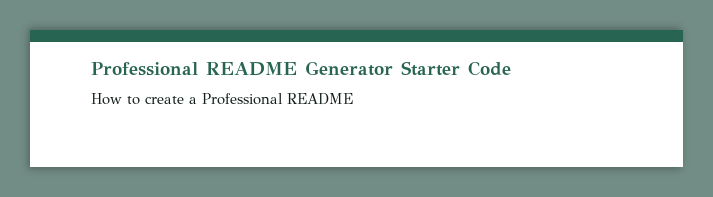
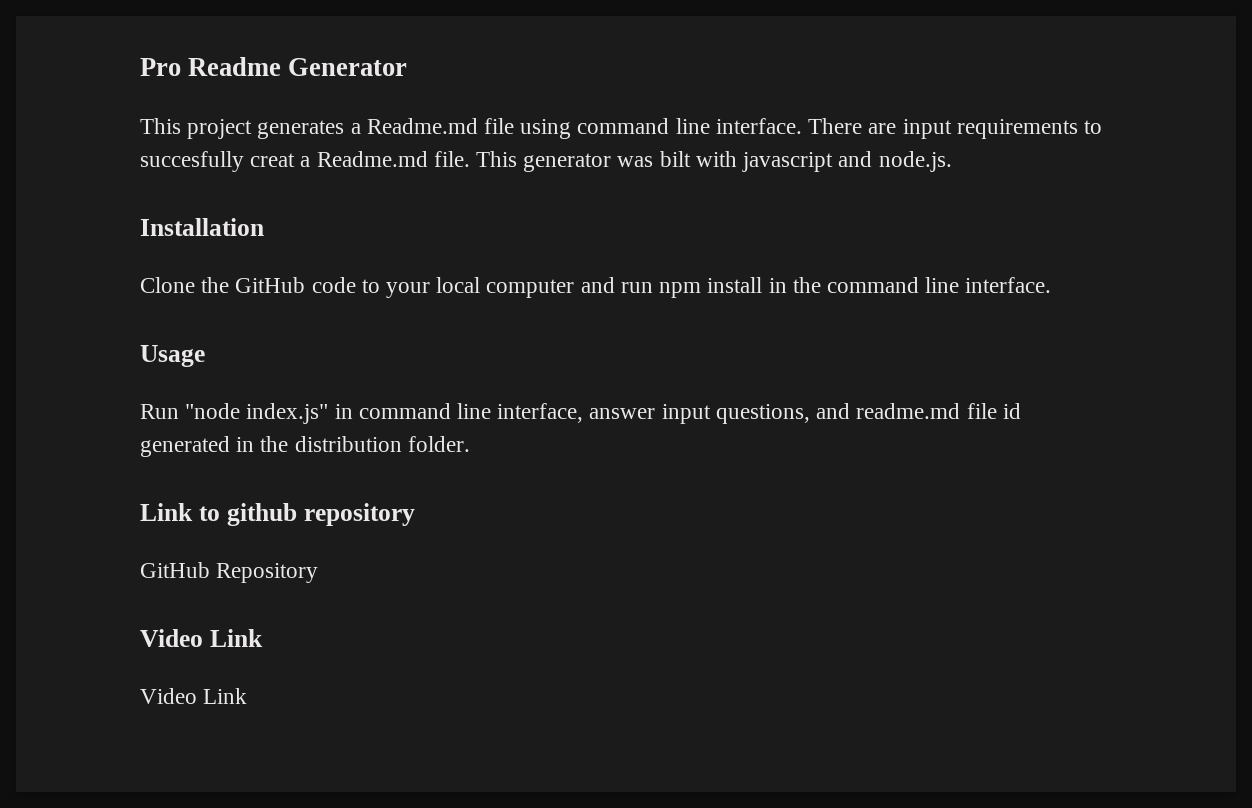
[91,62,297,76] Professional README -> [140,57,282,76] Pro Readme
[401,61,511,76] [91,93,353,105] Starter Code // How to create a Professional README -> [140,118,1102,139] [140,151,952,172] [140,218,264,236] [140,277,1052,298] [140,345,205,367] [140,403,1021,424] [140,436,470,457] [140,503,415,526] [140,562,319,583] [140,629,263,647] [140,688,248,704] // This project generates a Readme.md file using command line interface. There are input requirements to succesfully creat a Readme.md file. This generator was bilt with javascript and node.js. // Installation // Clone the GitHub code to your local computer and run npm install in the command line interface. // Usage // Run "node index.js" in command line interface, answer input questions, and readme.md file id generated in the distribution folder. // Link to github repository // GitHub Repository // Video Link // Video Link

